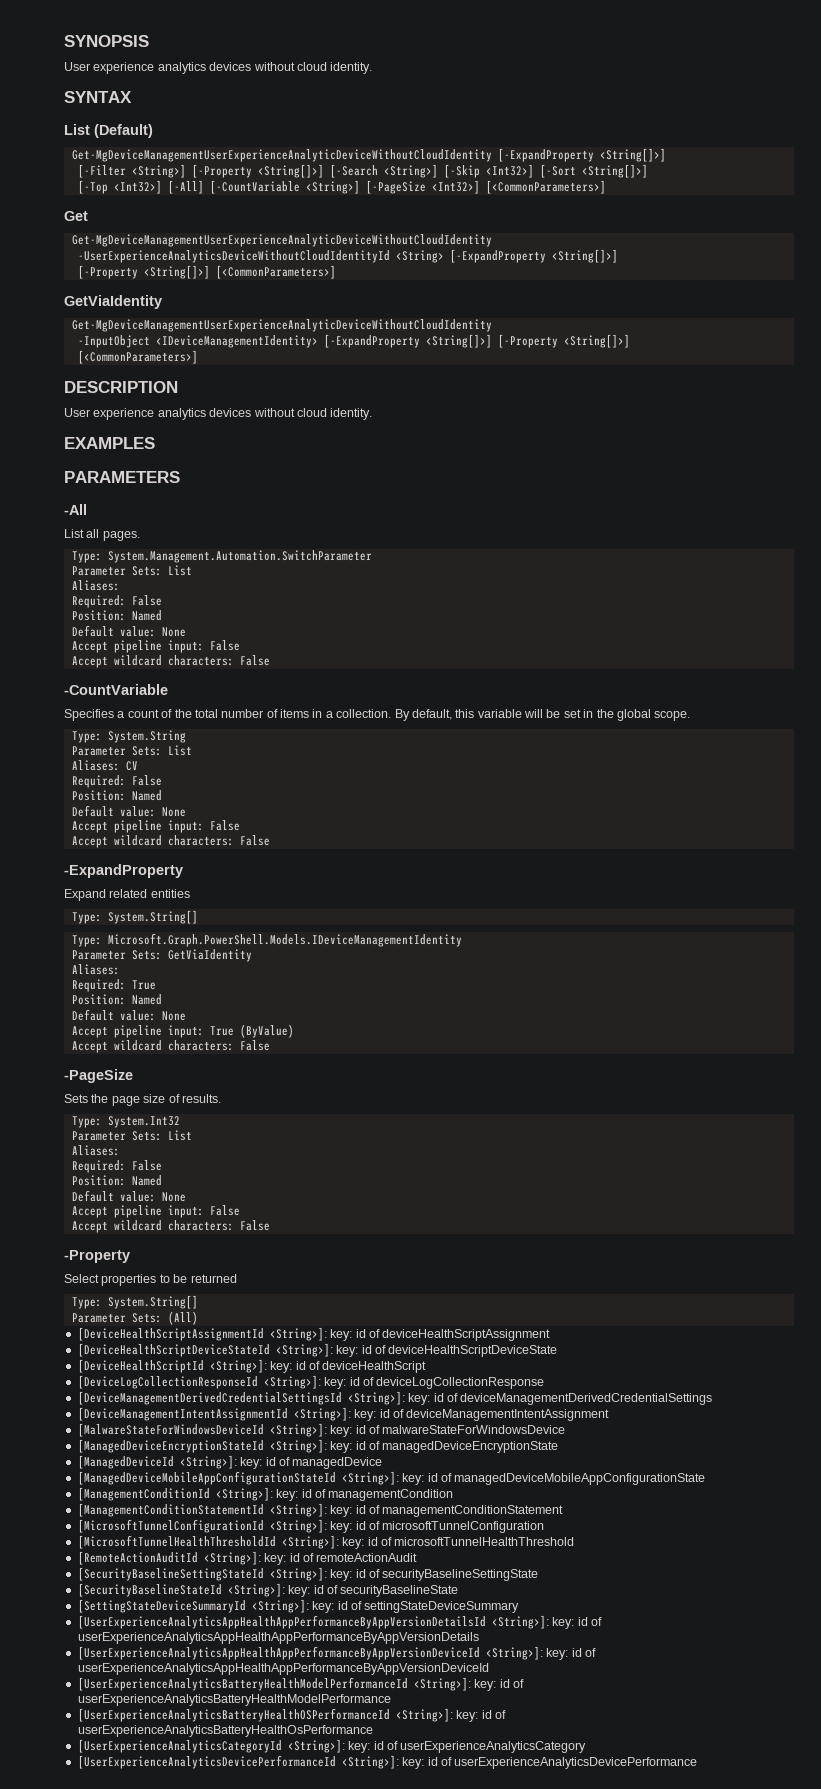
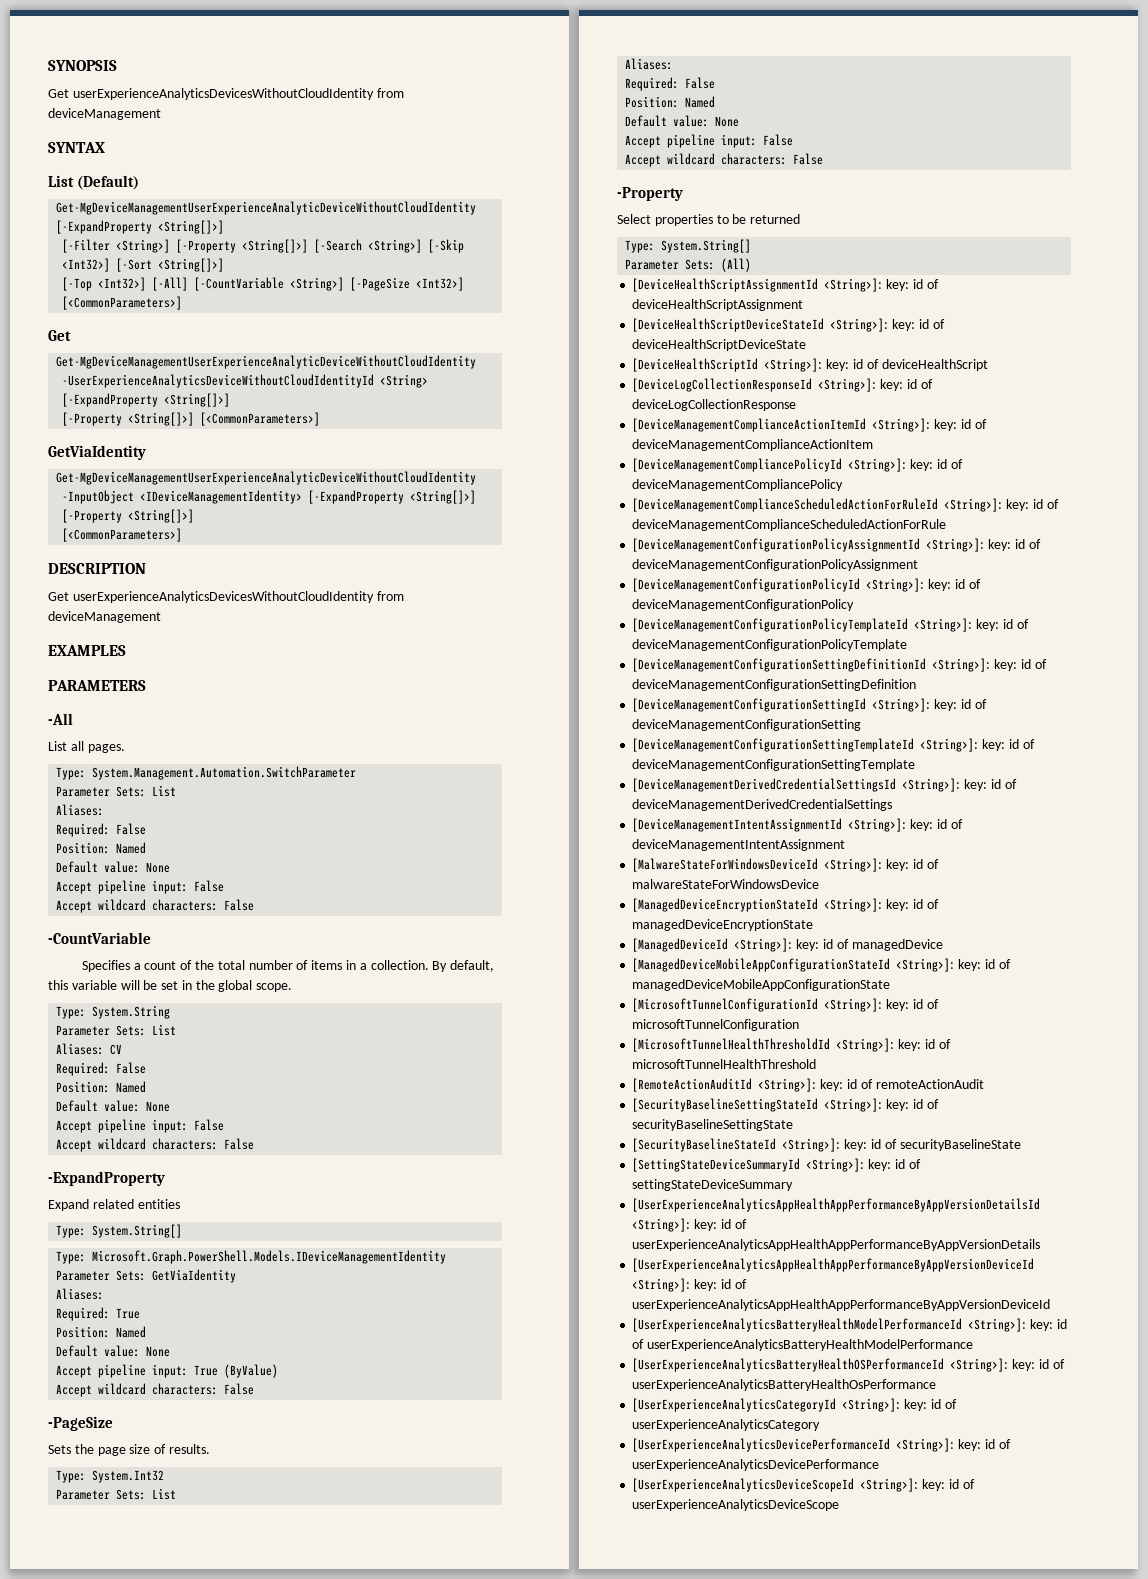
[64,62,373,74] User experience analytics devices without cloud identity. -> [48,88,404,100] [48,108,161,120] Get userExperienceAnalyticsDevicesWithoutCloudIdentity from deviceManagement
[64,408,373,420] User experience analytics devices without cloud identity. -> [48,591,404,603] [48,611,161,623] Get userExperienceAnalyticsDevicesWithoutCloudIdentity from deviceManagement
(545, 1383) none -> [632,418,987,432] [632,439,874,451] [632,458,963,472] [632,479,844,491] [632,498,1059,512] [632,519,947,531] [632,538,1041,552] [632,559,919,571] [632,578,981,592] [632,599,855,611] [632,618,1029,632] [632,639,908,651] [632,658,1047,672] [632,679,917,691] [632,698,987,712] [632,719,862,731] [632,738,1035,752] [632,759,916,771] // [DeviceManagementComplianceActionItemId <String>]: key: id of deviceManagementComplianceActionItem // [DeviceManagementCompliancePolicyId <String>]: key: id of deviceManagementCompliancePolicy // [DeviceManagementComplianceScheduledActionForRuleId <String>]: key: id of deviceManagementComplianceScheduledActionForRule // [DeviceManagementConfigurationPolicyAssignmentId <String>]: key: id of deviceManagementConfigurationPolicyAssignment // [DeviceManagementConfigurationPolicyId <String>]: key: id of deviceManagementConfigurationPolicy // [DeviceManagementConfigurationPolicyTemplateId <String>]: key: id of deviceManagementConfigurationPolicyTemplate // [DeviceManagementConfigurationSettingDefinitionId <String>]: key: id of deviceManagementConfigurationSettingDefinition // [DeviceManagementConfigurationSettingId <String>]: key: id of deviceManagementConfigurationSetting // [DeviceManagementConfigurationSettingTemplateId <String>]: key: id of deviceManagementConfigurationSettingTemplate
[77,1487,454,1501] [77,1503,564,1517] // [ManagementConditionId <String>]: key: id of managementCondition // [ManagementConditionStatementId <String>]: key: id of managementConditionStatement -> (891, 985) none
(698, 1763) none -> [632,1478,975,1492] [632,1499,840,1511] // [UserExperienceAnalyticsDeviceScopeId <String>]: key: id of userExperienceAnalyticsDeviceScope

